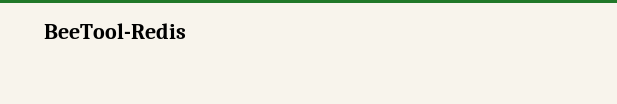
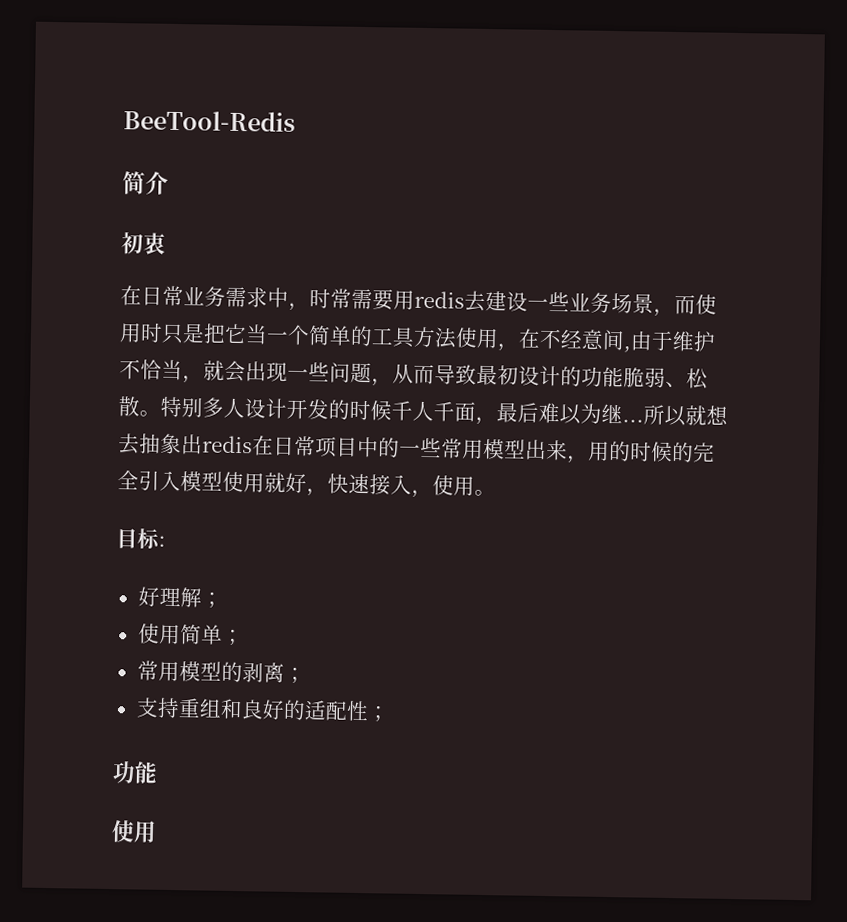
(186, 31) none -> [122,171,169,195] [121,232,166,255] [120,285,717,318] [119,322,716,353] [119,359,708,390] [118,396,728,427] [118,433,715,464] [117,470,496,499] [116,528,166,550] [137,586,223,608] [137,623,244,646] [136,660,306,684] [135,697,390,722] [112,761,158,784] [111,820,157,843] // 简介 // 初衷 // 在日常业务需求中，时常需要用redis去建设一些业务场景，而使用时只是把它当一个简单的工具方法使用，在不经意间,由于维护不恰当，就会出现一些问题，从而导致最初设计的功能脆弱、松散。特别多人设计开发的时候千人千面，最后难以为继...所以就想去抽象出redis在日常项目中的一些常用模型出来，用的时候的完全引入模型使用就好，快速接入，使用。 // 目标: // 好理解； // 使用简单； // 常用模型的剥离； // 支持重组和良好的适配性； // 功能 // 使用

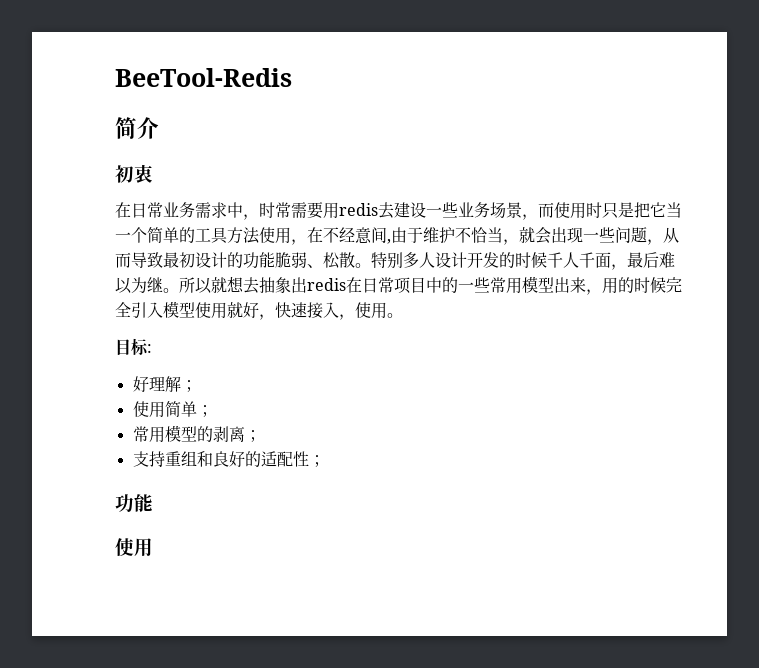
[622,419,644,423] ... -> [163,288,179,293] 。
[672,441,694,463] 的 -> (666, 285) none

